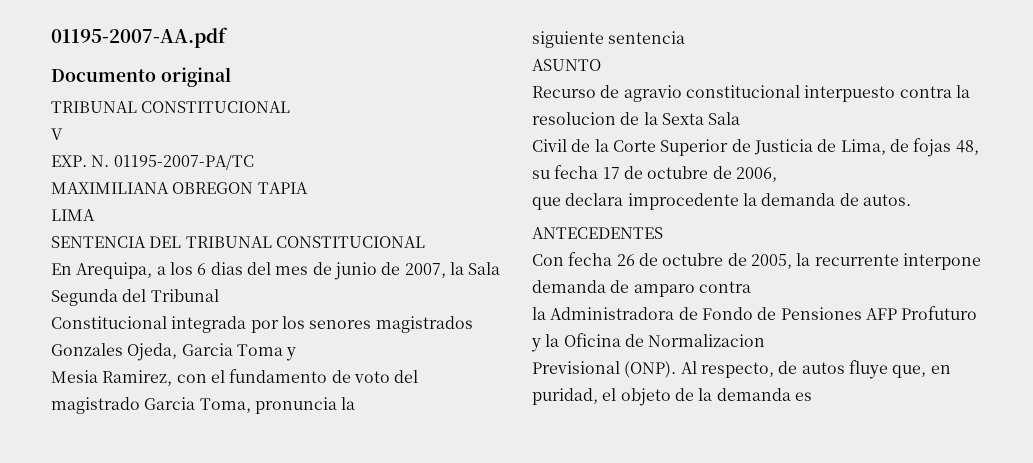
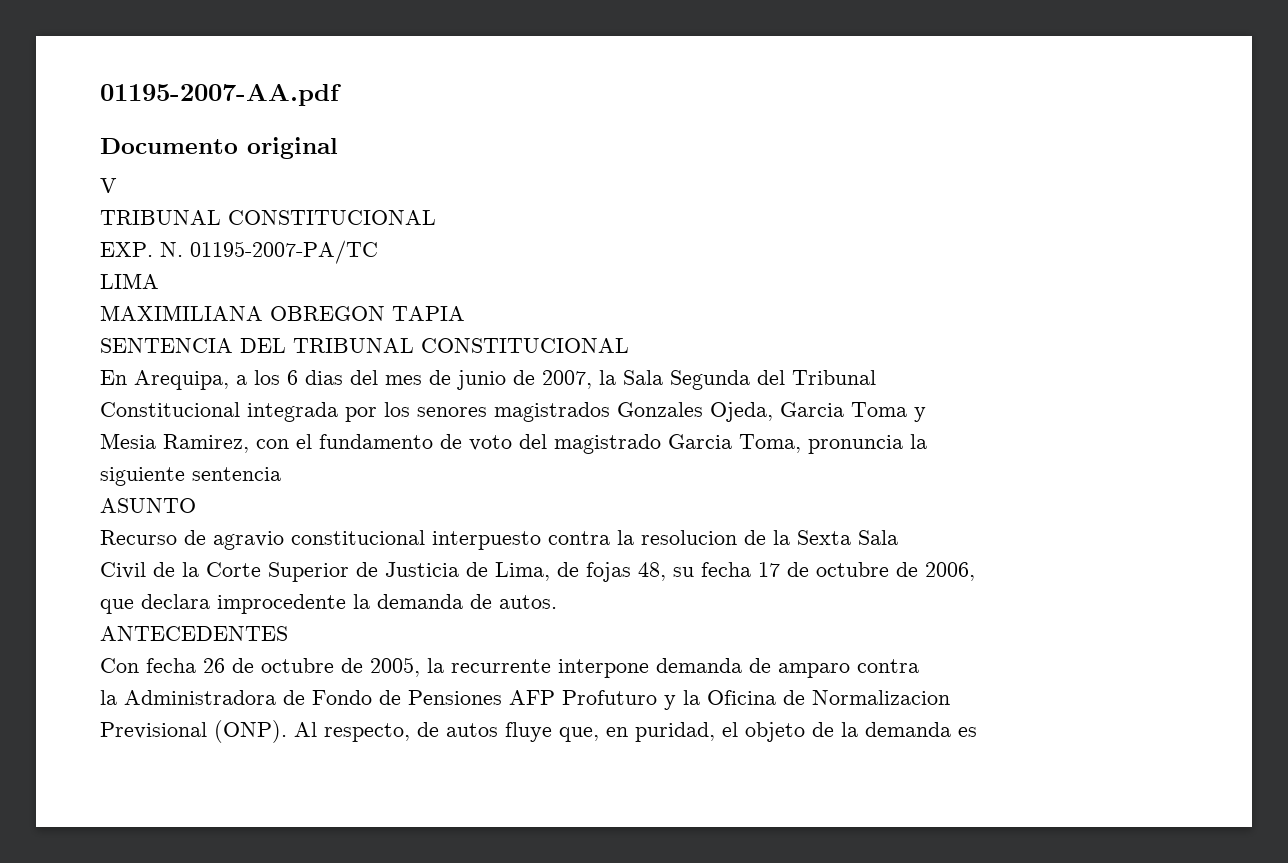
[51,101,291,113] [51,128,63,140] // TRIBUNAL CONSTITUCIONAL // V -> [100,178,117,193] [100,210,436,225] // V // TRIBUNAL CONSTITUCIONAL
(254, 162) none -> [100,273,159,289] // LIMA
[51,209,95,221] // LIMA -> (465, 313) none

